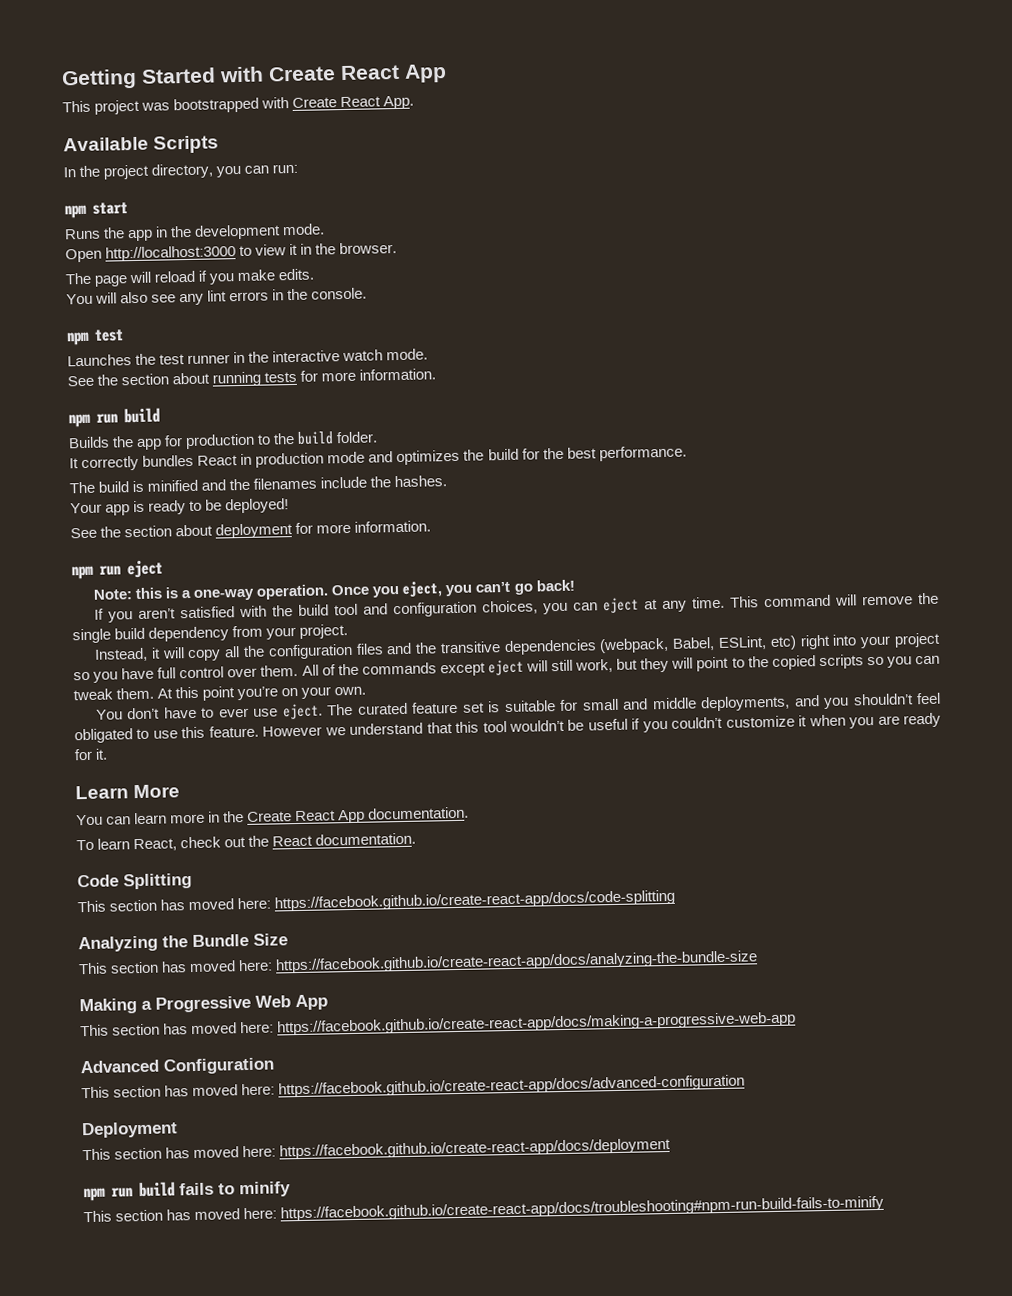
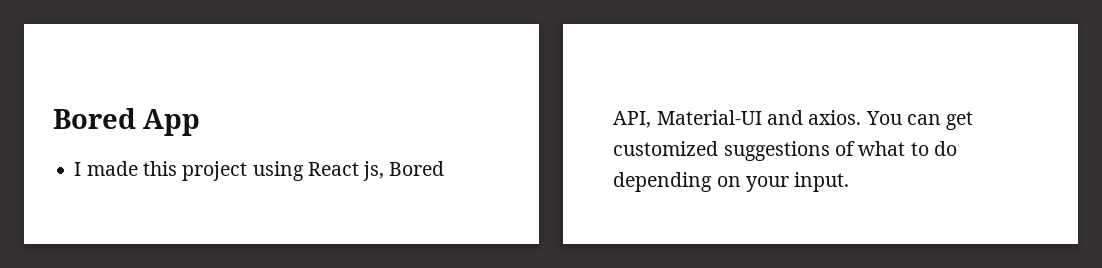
[61,64,447,90] [62,95,415,115] [63,135,220,154] [63,163,299,180] [64,202,128,219] [64,223,326,242] [65,241,398,263] [65,268,315,287] [66,287,368,306] [66,329,124,346] [67,348,429,367] [67,368,437,387] [68,407,160,428] [68,431,379,450] [69,445,687,472] [69,475,448,494] [70,498,290,516] [70,520,432,539] [71,559,163,580] [92,579,575,601] [93,592,939,623] [72,623,349,644] [93,632,941,662] [73,654,941,683] [73,686,367,701] [95,692,941,720] [74,712,942,744] [74,748,109,761] [75,784,181,800] [76,806,470,826] [76,832,417,852] [77,873,192,890] [77,889,676,913] [78,933,288,953] [78,950,759,975] [79,994,328,1015] [80,1011,797,1037] [80,1057,275,1075] [81,1074,746,1099] [81,1121,178,1139] [82,1137,672,1161] [83,1181,291,1202] [83,1195,885,1223] Getting Started with Create React App // This project was bootstrapped with Create React App. // Available Scripts // In the project directory, you can run: // npm start // Runs the app in the development mode. // Open http://localhost:3000 to view it in the browser. // The page will reload if you make edits. // You will also see any lint errors in the console. // npm test // Launches the test runner in the interactive watch mode. // See the section about running tests for more information. // npm run build // Builds the app for production to the build folder. // It correctly bundles React in production mode and optimizes the build for the best performance. // The build is minified and the filenames include the hashes. // Your app is ready to be deployed! // See the section about deployment for more information. // npm run eject // Note: this is a one-way operation. Once you eject, you can’t go back! // If you aren’t satisfied with the build tool and configuration choices, you can eject at any time. This command will remove the single build dependency from your project. // Instead, it will copy all the configuration files and the transitive dependencies (webpack, Babel, ESLint, etc) right into your project so you have full control over them. All of the commands except eject will still work, but they will point to the copied scripts so you can tweak them. At this point you’re on your own. // You don’t have to ever use eject. The curated feature set is suitable for small and middle deployments, and you shouldn’t feel obligated to use this feature. However we understand that this tool wouldn’t be useful if you couldn’t customize it when you are ready for it. // Learn More // You can learn more in the Create React App documentation. // To learn React, check out the React documentation. // Code Splitting // This section has moved here: https://facebook.github.io/create-react-app/docs/code-splitting // Analyzing the Bundle Size // This section has moved here: https://facebook.github.io/create-react-app/docs/analyzing-the-bundle-size // Making a Progressive Web App // This section has moved here: https://facebook.github.io/create-react-app/docs/making-a-progressive-web-app // Advanced Configuration // This section has moved here: https://facebook.github.io/create-react-app/docs/advanced-configuration // Deployment // This section has moved here: https://facebook.github.io/create-react-app/docs/deployment // npm run build fails to minify // This section has moved here: https://facebook.github.io/create-react-app/docs/troubleshooting#npm-run-build-fails-to-minify -> [53,108,201,136] [74,161,445,181] [613,110,974,130] [613,141,957,161] [613,172,850,192] Bored App // I made this project using React js, Bored API, Material-UI and axios. You can get customized suggestions of what to do depending on your input.

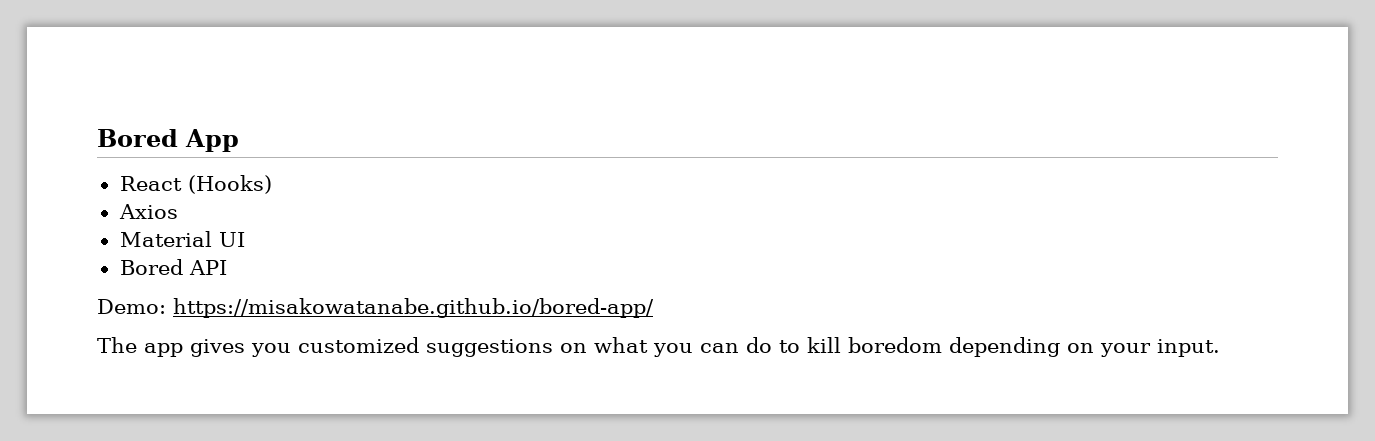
[74,161,445,181] [613,110,974,130] [613,141,957,161] I made this project using React js, Bored API, Material-UI and axios. You can get customized suggestions of what to do -> [119,175,272,194] [118,204,178,219] [119,231,245,247] [119,259,227,275] [97,298,654,318] [97,337,942,357] React (Hooks) // Axios // Material UI // Bored API // Demo: https://misakowatanabe.github.io/bored-app/ // The app gives you customized suggestions on what you can do to kill boredom

